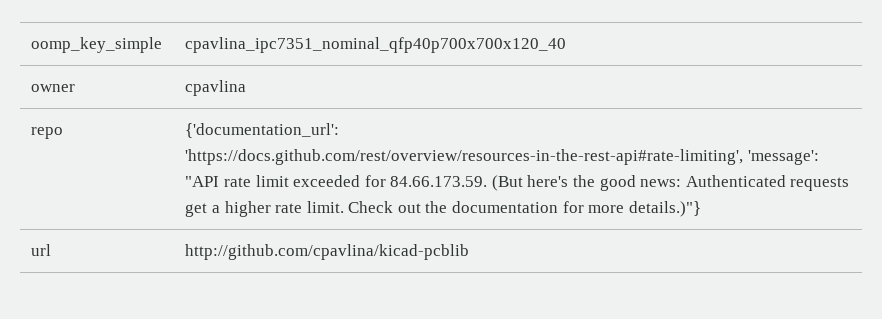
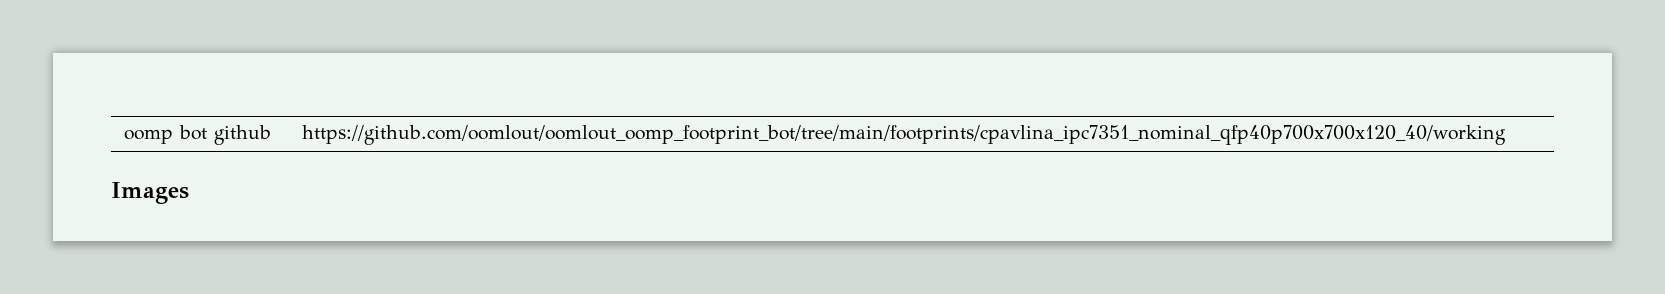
[31,37,163,53] [185,37,567,53] [31,84,76,92] [185,80,247,96] [31,127,64,139] [185,123,340,138] [185,149,819,165] [185,175,850,191] [185,201,701,217] [31,244,52,256] [185,244,470,260] oomp_key_simple | cpavlina_ipc7351_nominal_qfp40p700x700x120_40 // owner | cpavlina // repo | {'documentation_url': 'https://docs.github.com/rest/overview/resources-in-the-rest-api#rate-limiting', 'message': "API rate limit exceeded for 84.66.173.59. (But here's the good news: Authenticated requests get a higher rate limit. Check out the documentation for more details.)"} // url | http://github.com/cpavlina/kicad-pcblib -> [124,125,272,145] [302,125,1507,145] [111,182,189,204] oomp bot github | https://github.com/oomlout/oomlout_oomp_footprint_bot/tree/main/footprints/cpavlina_ipc7351_nominal_qfp40p700x700x120_40/working // Images

